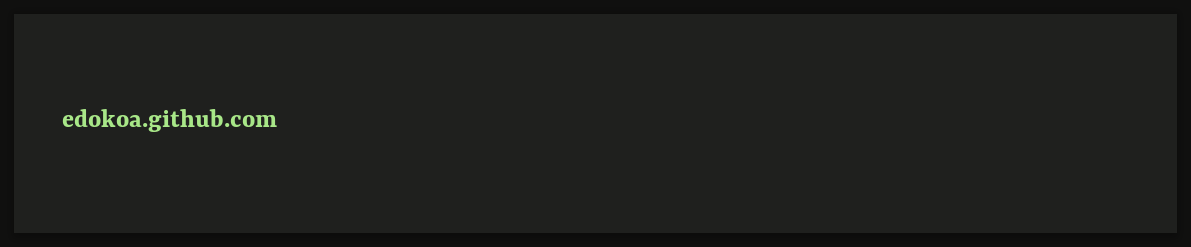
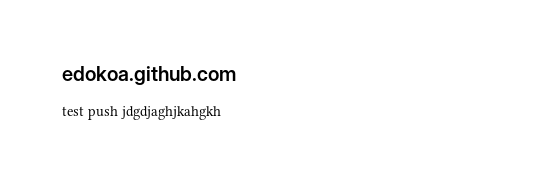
(277, 120) none -> [62,106,221,120] // test push jdgdjaghjkahgkh

